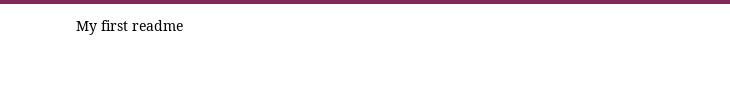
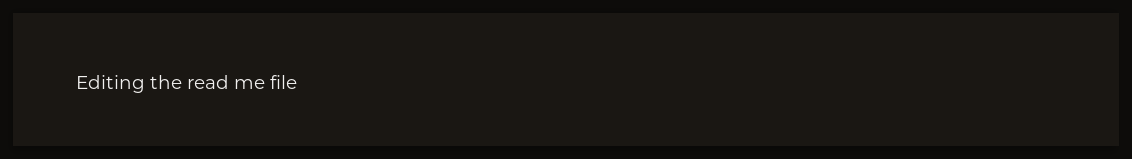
[76,20,183,35] My first readme -> [76,75,297,93] Editing the read me file

